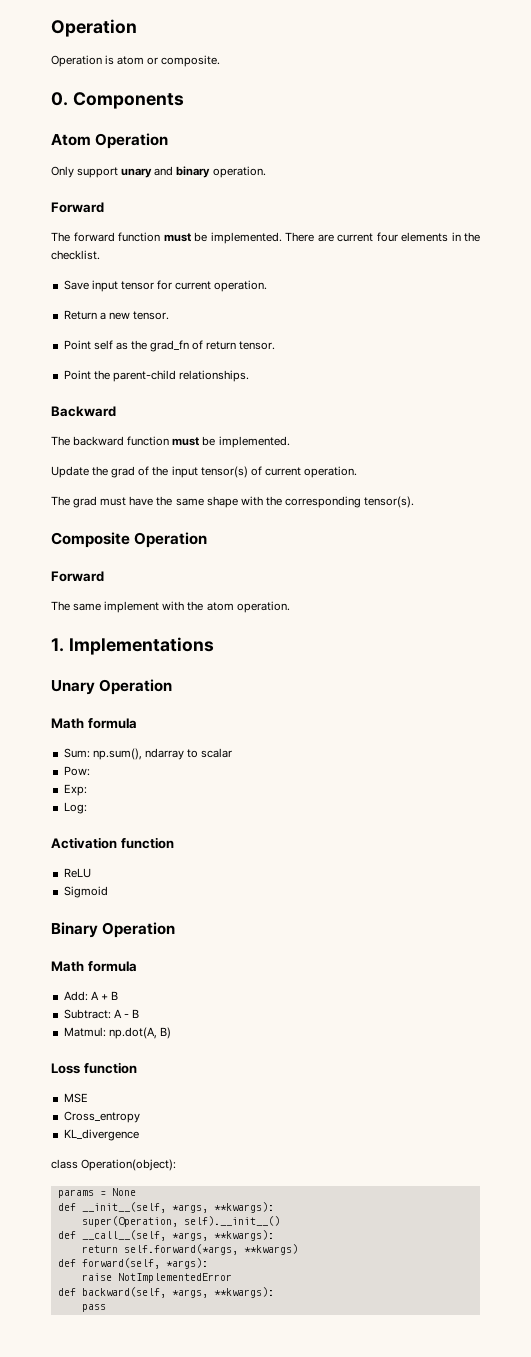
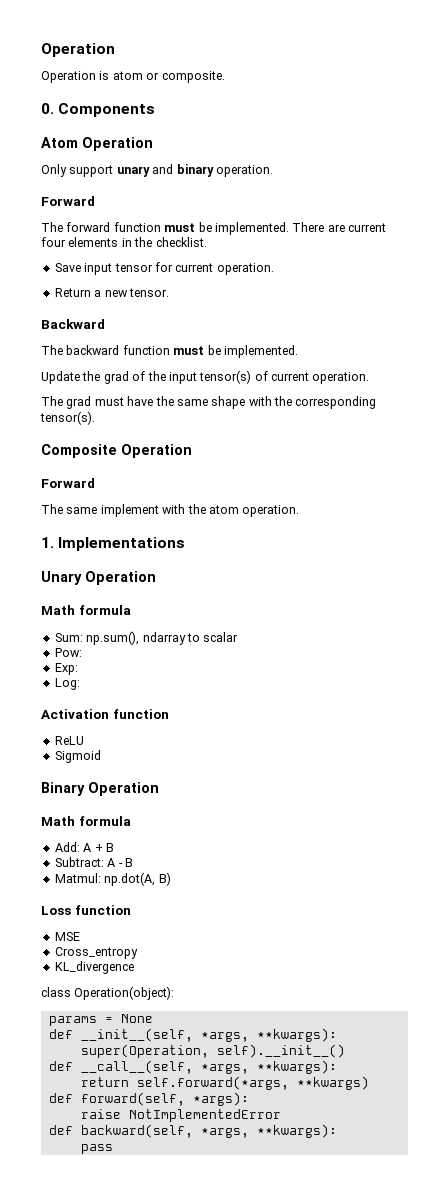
[63,340,276,352] [63,370,249,382] // Point self as the grad_fn of return tensor. // Point the parent-child relationships. -> (169, 292) none

